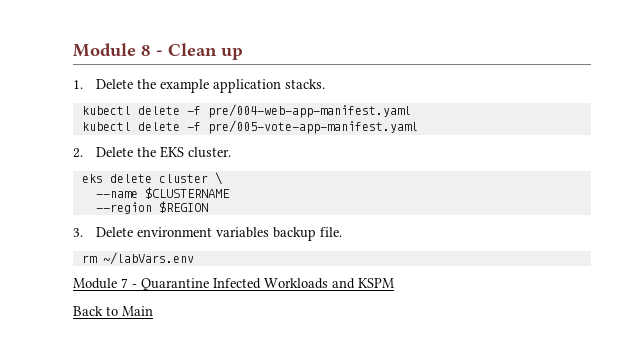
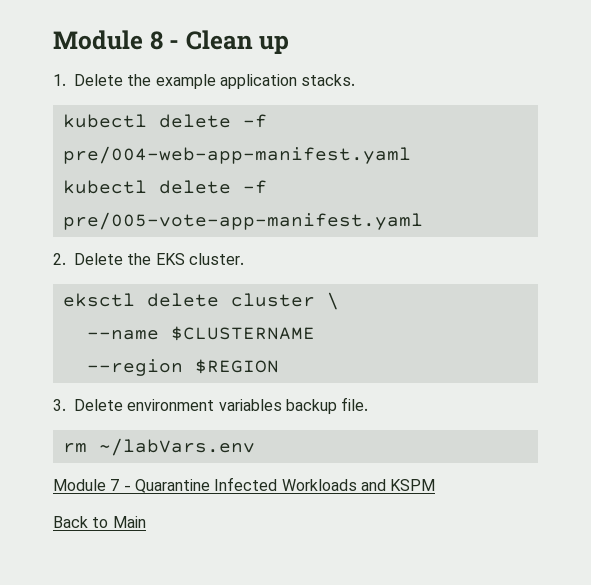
[81,174,103,183] eks -> [62,293,135,307] eksctl

